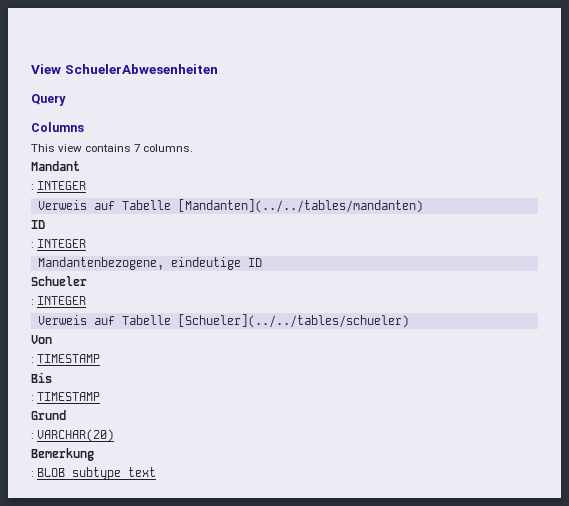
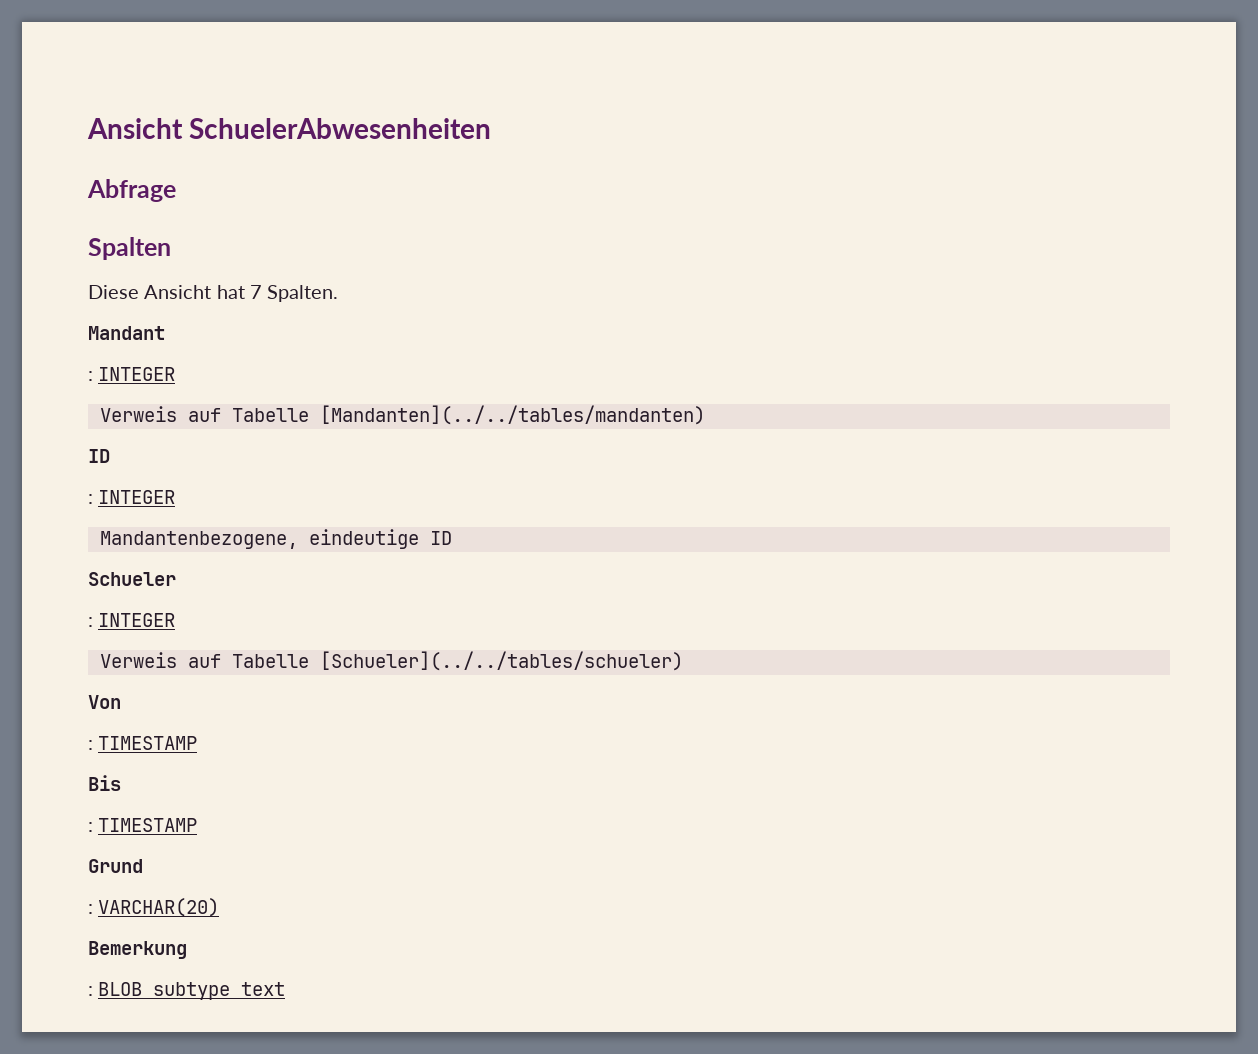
[31,64,61,74] View -> [87,118,183,139] Ansicht
[31,94,66,106] [31,122,84,132] [31,144,194,152] Query // Columns // This view contains 7 columns. -> [87,179,176,202] [88,237,171,260] [88,285,339,302] Abfrage // Spalten // Diese Ansicht hat 7 Spalten.

